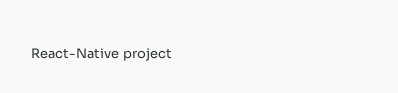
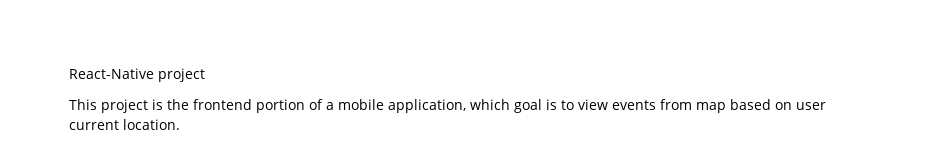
(172, 54) none -> [69,99,826,113] [69,119,180,130] // This project is the frontend portion of a mobile application, which goal is to view events from map based on user current location.

